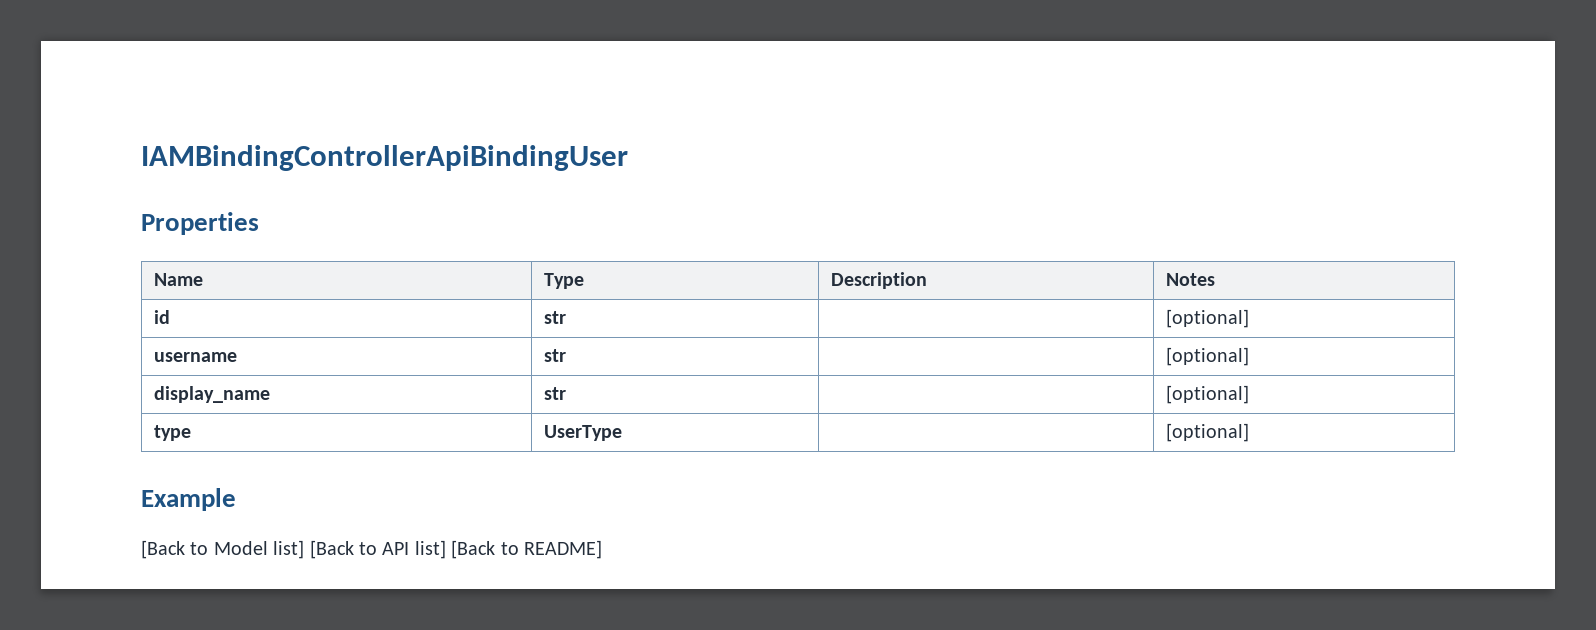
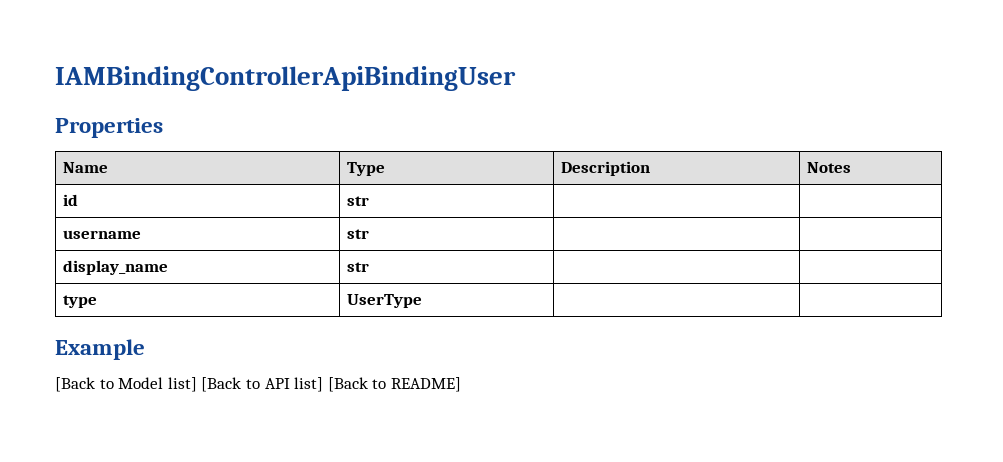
[1165,309,1249,328] [optional] -> (369, 201) none
[1165,347,1249,366] [optional] -> (369, 234) none
[1165,385,1249,404] [optional] -> (369, 267) none
[1165,423,1249,442] [optional] -> (422, 301) none

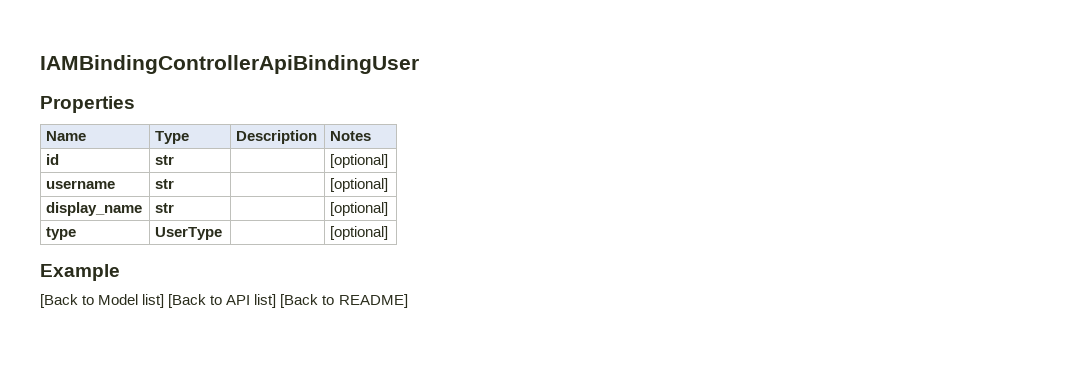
(369, 201) none -> [330,154,389,168] [optional]
(369, 234) none -> [330,178,389,192] [optional]
(369, 267) none -> [330,202,389,216] [optional]
(422, 301) none -> [330,226,389,240] [optional]

